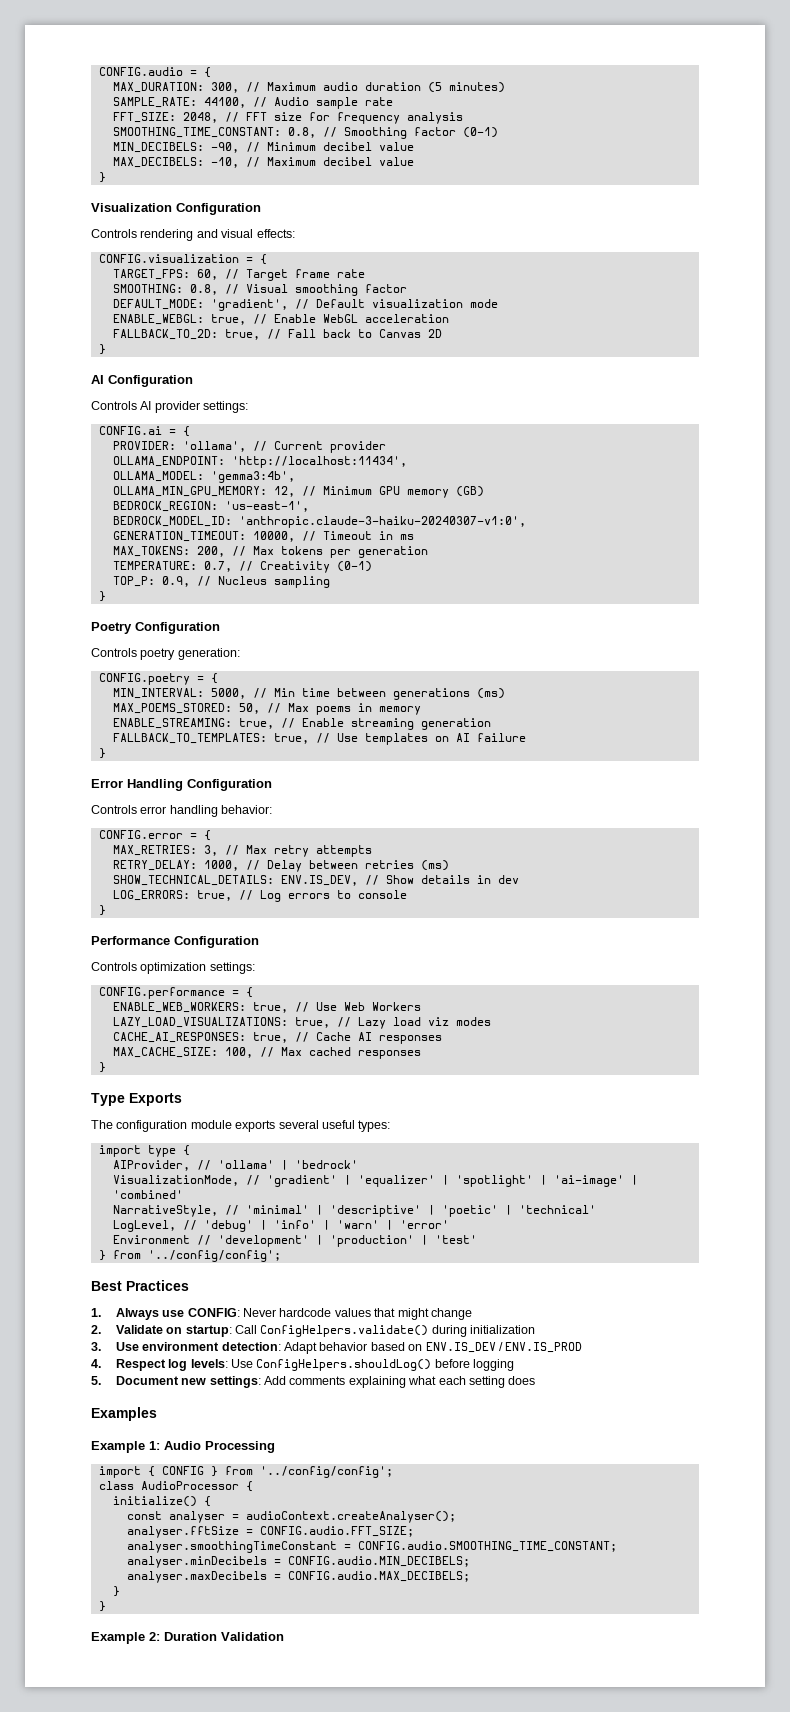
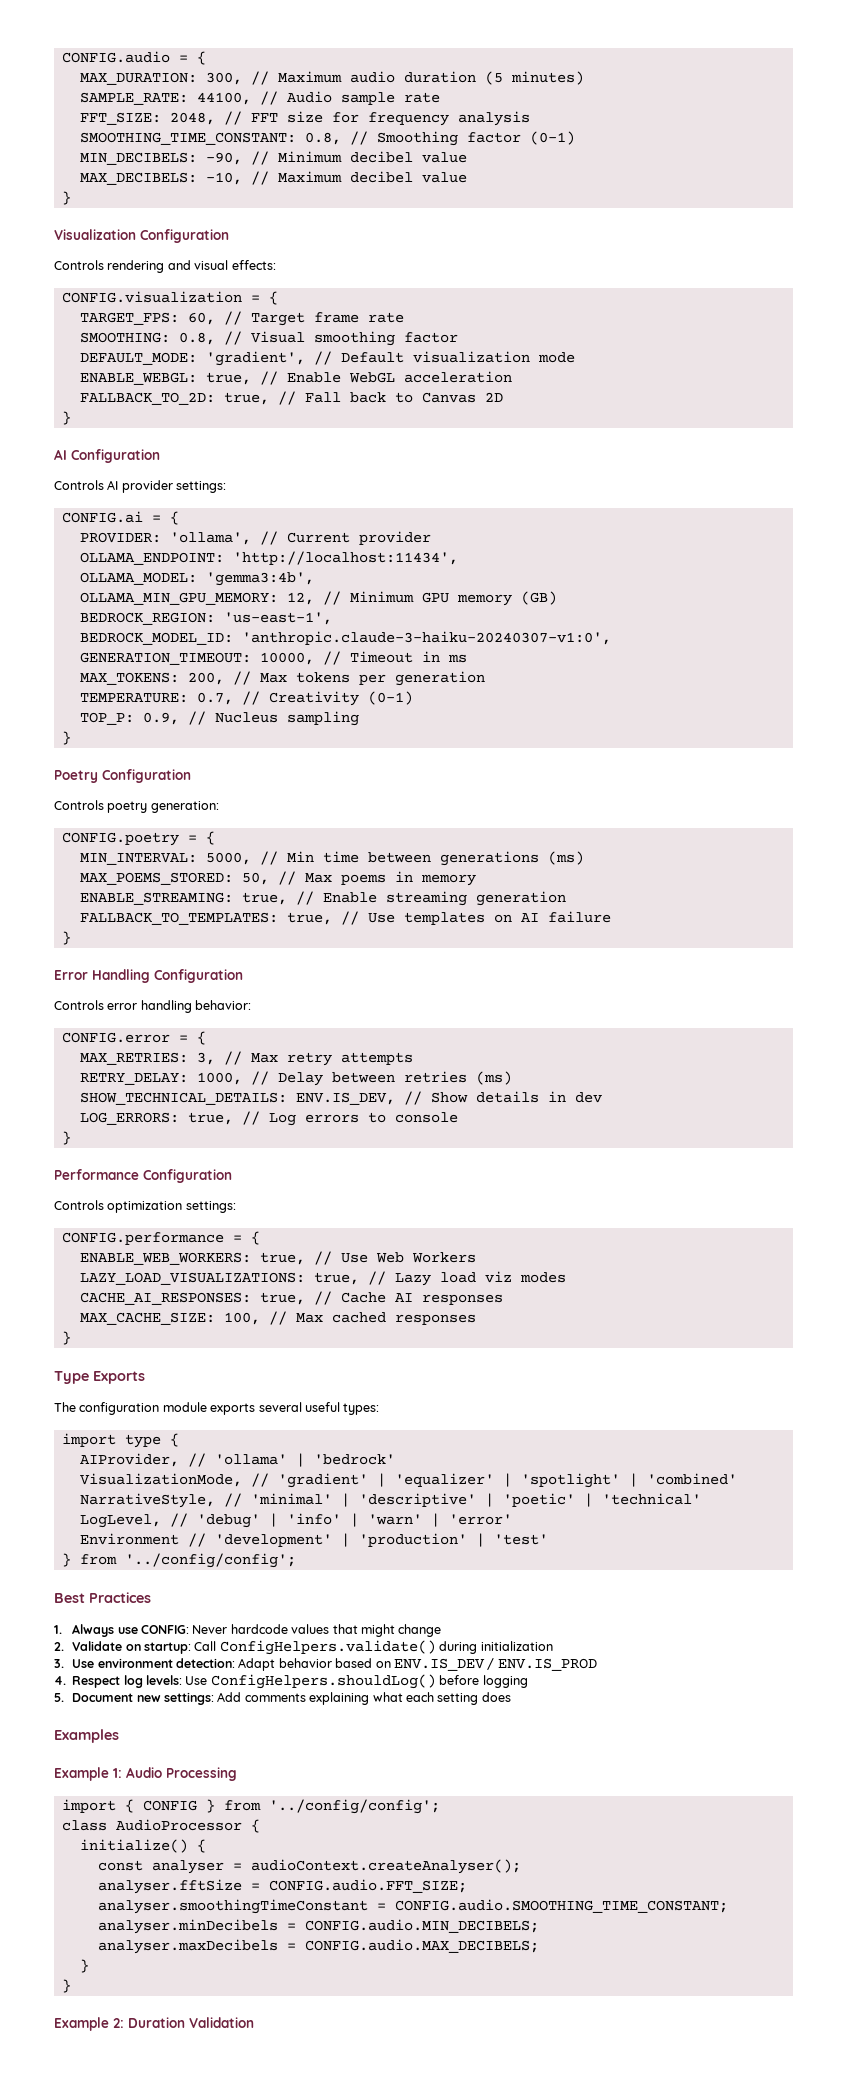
[553,1175,638,1187] 'ai-image' | -> (638, 1480) none

